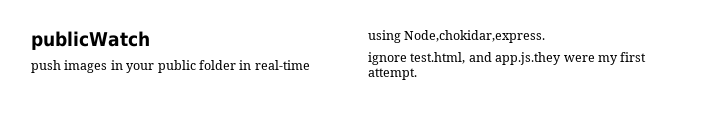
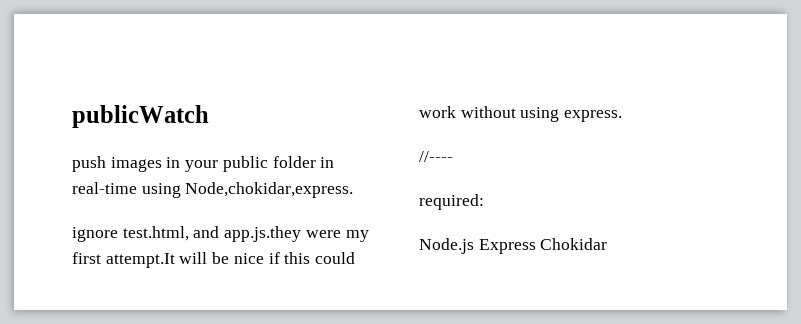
[368,68,417,80] attempt. -> [105,252,356,268] [419,106,623,122] [419,151,453,162] [419,194,484,210] [419,238,608,254] attempt.It will be nice if this could work without using express. // //---- // required: // Node.js Express Chokidar

